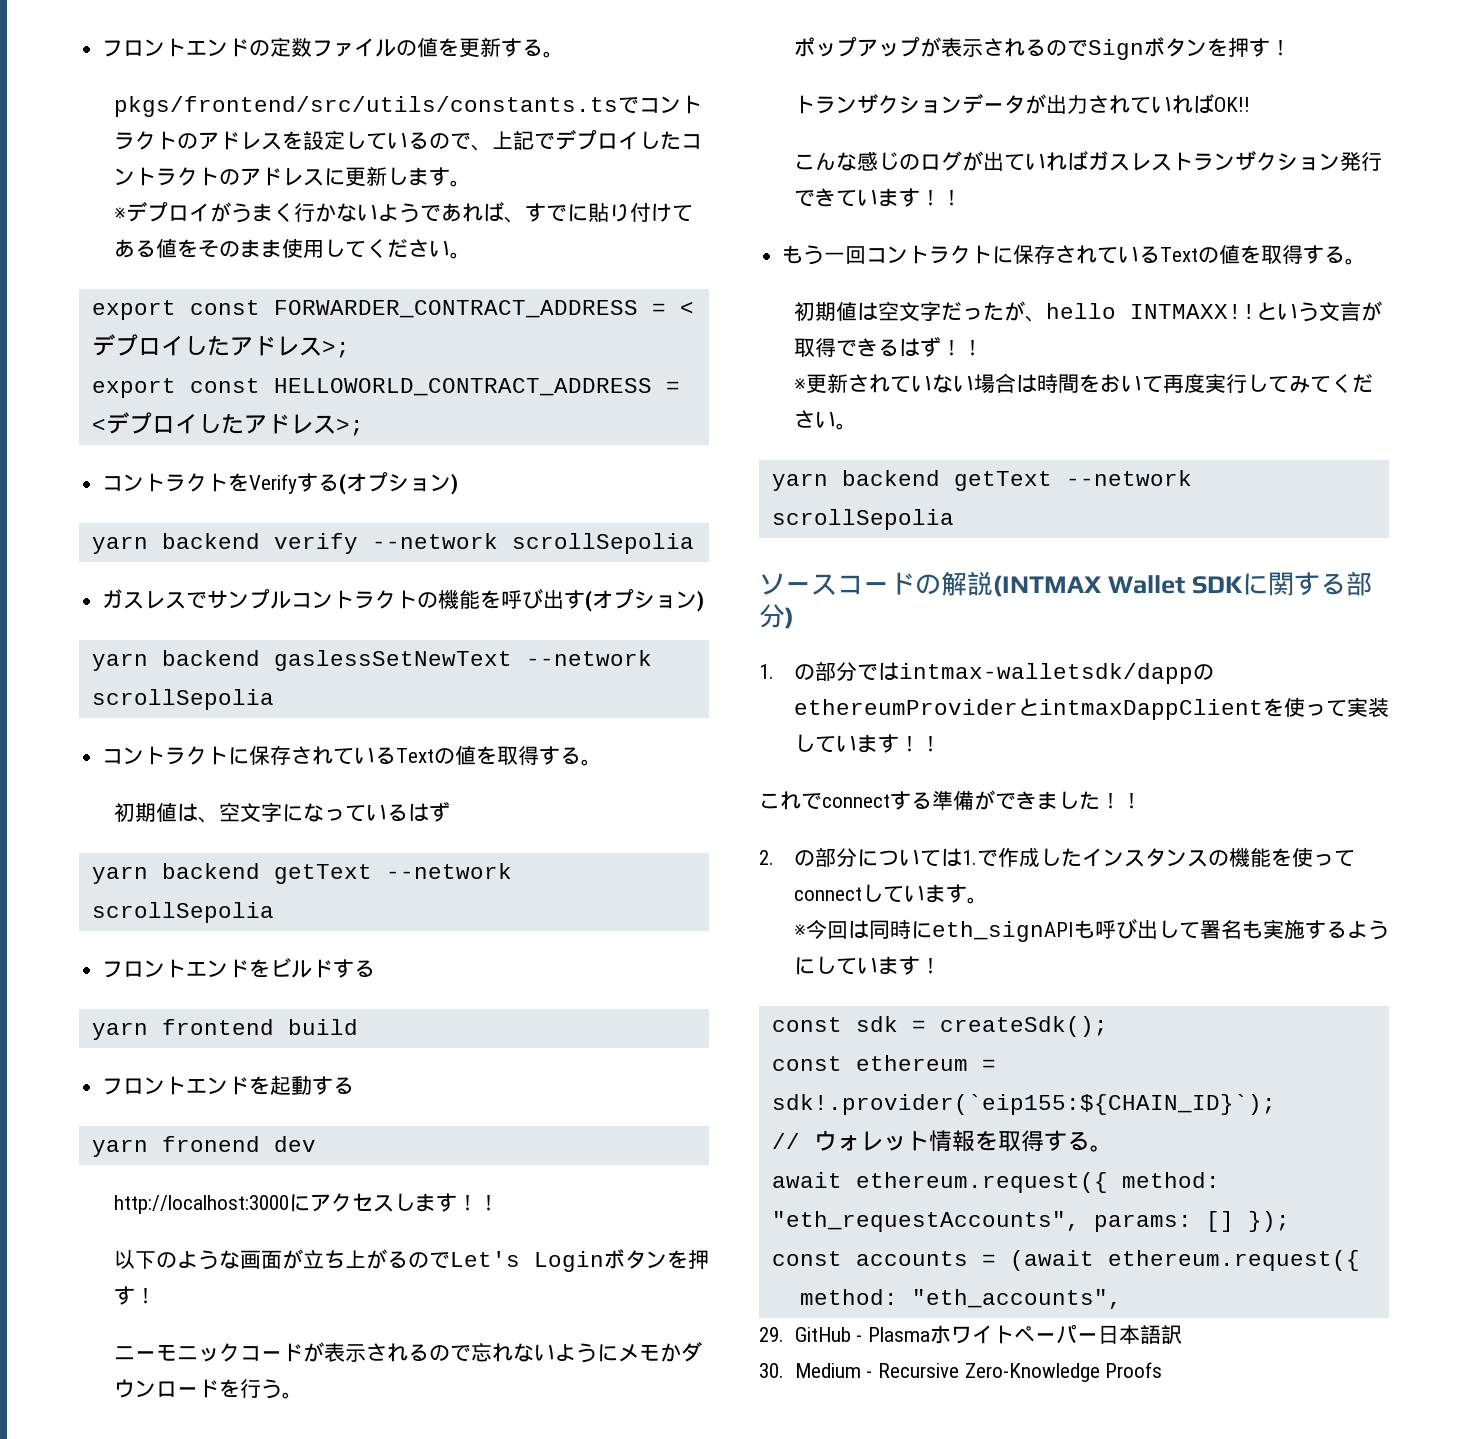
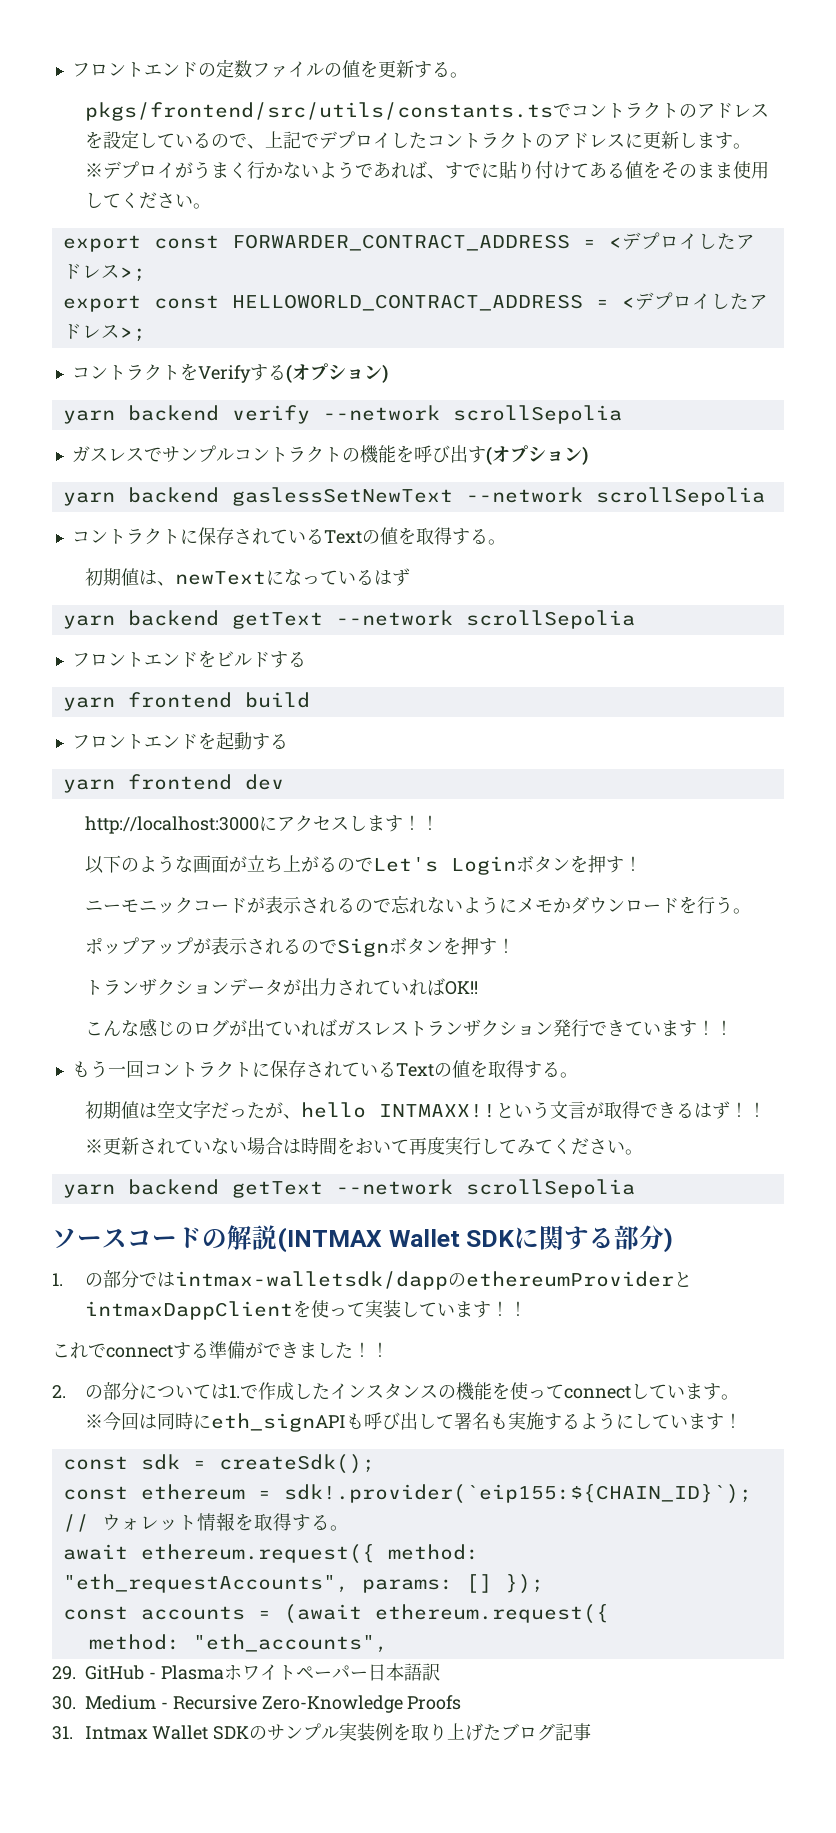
[218,802,282,823] 空文字 -> [174,571,266,585] newText
[161,1136,260,1152] fronend -> [127,774,232,790] frontend
(1163, 1370) none -> [52,1723,592,1741] // 31. Intmax Wallet SDKのサンプル実装例を取り上げたブログ記事

